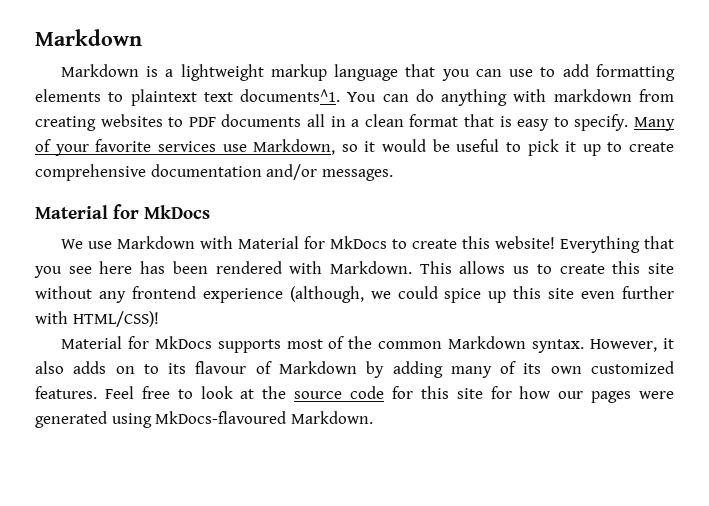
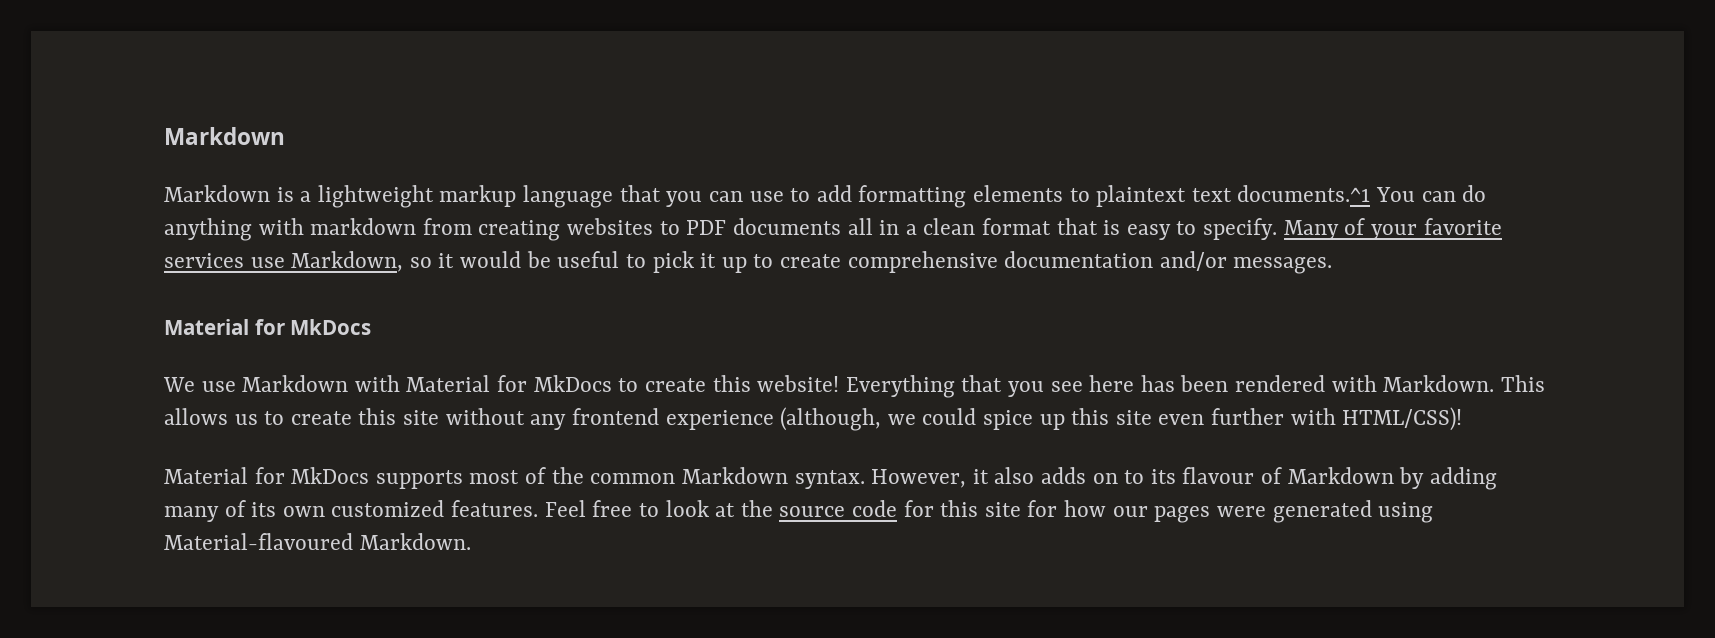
[240,89,341,102] documents^1. -> [1237,185,1371,202] documents.^1
[155,411,287,424] MkDocs-flavoured -> [164,533,353,550] Material-flavoured

